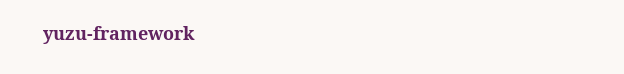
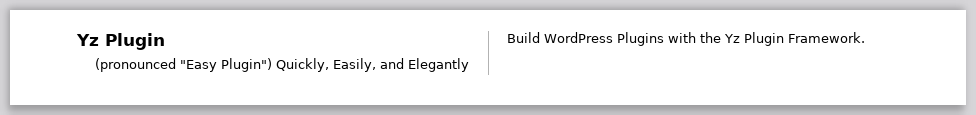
[43,26,195,44] yuzu-framework -> [76,33,165,50] [94,58,469,72] [507,32,865,46] Yz Plugin // (pronounced "Easy Plugin") Quickly, Easily, and Elegantly Build WordPress Plugins with the Yz Plugin Framework.

